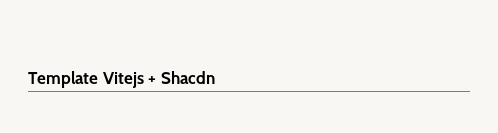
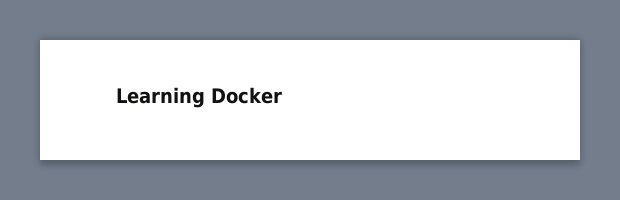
[28,71,215,88] Template Vitejs + Shacdn -> [116,87,282,108] Learning Docker

